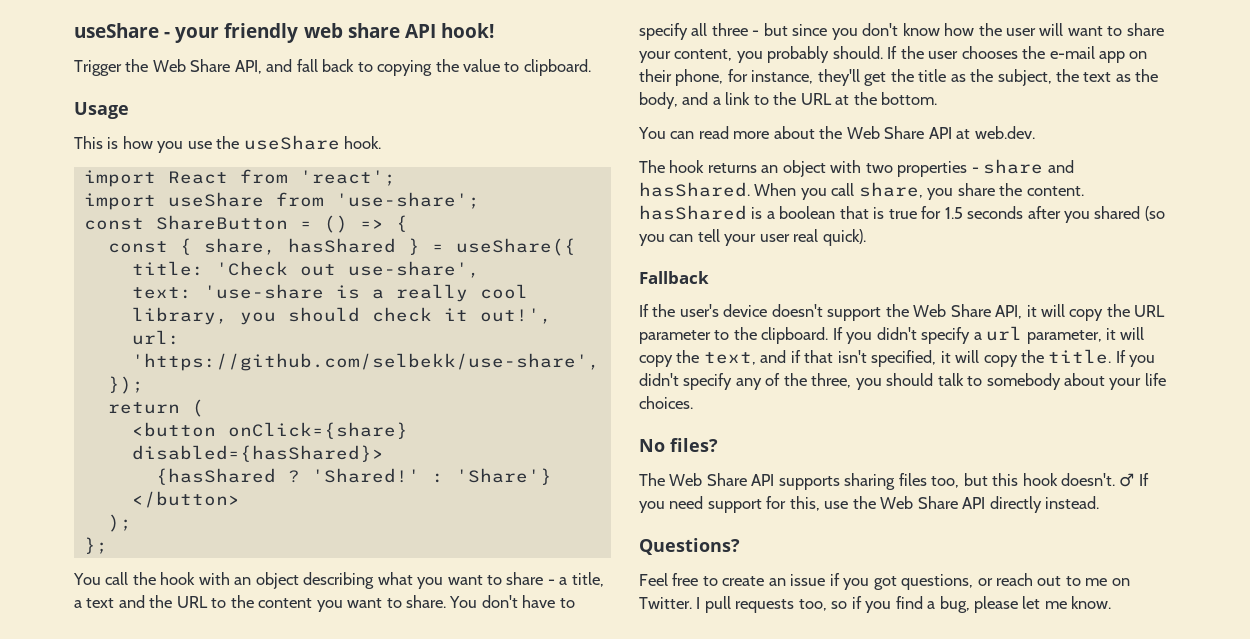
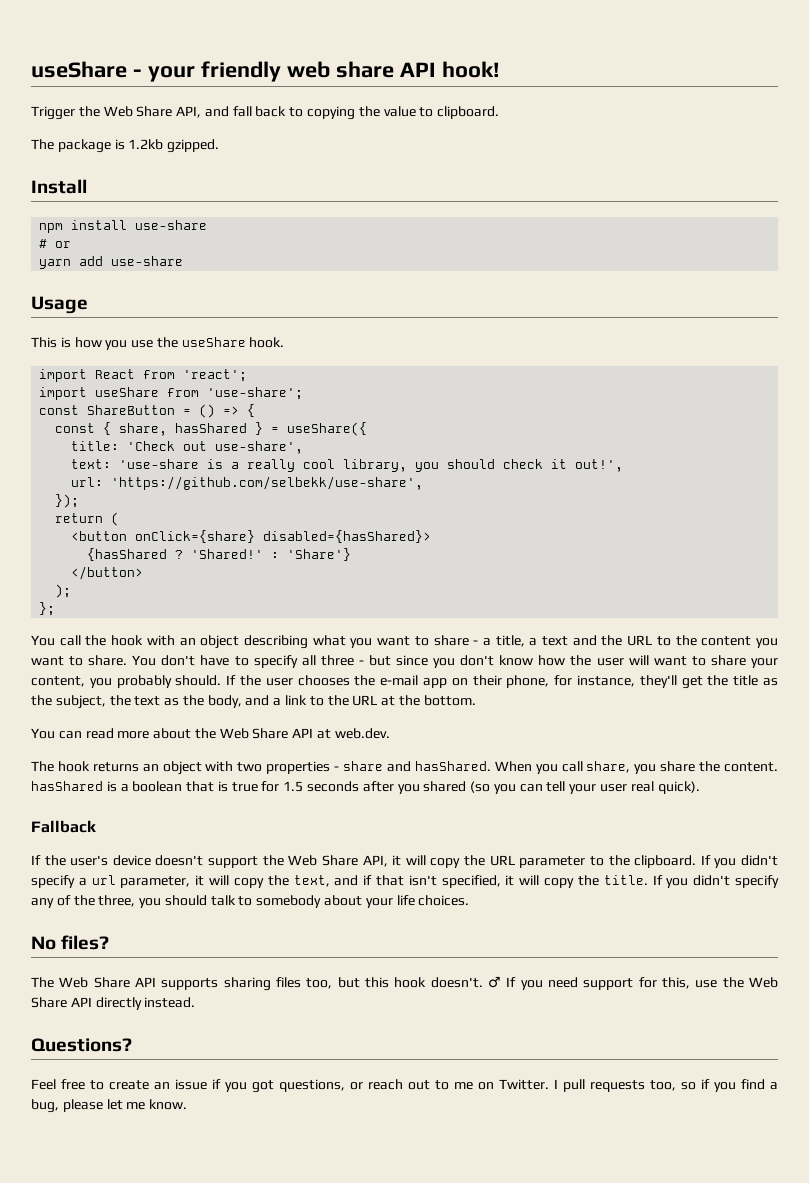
(591, 67) none -> [31,139,220,153] [31,179,87,194] [39,220,208,233] [39,239,72,248] [39,256,184,269] // The package is 1.2kb gzipped. // Install // npm install use-share // # or // yarn add use-share

